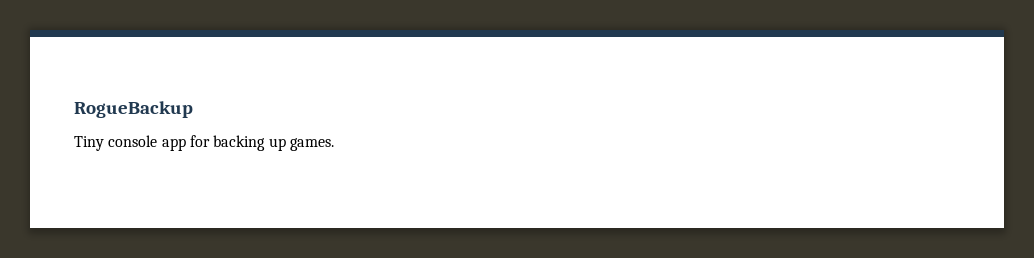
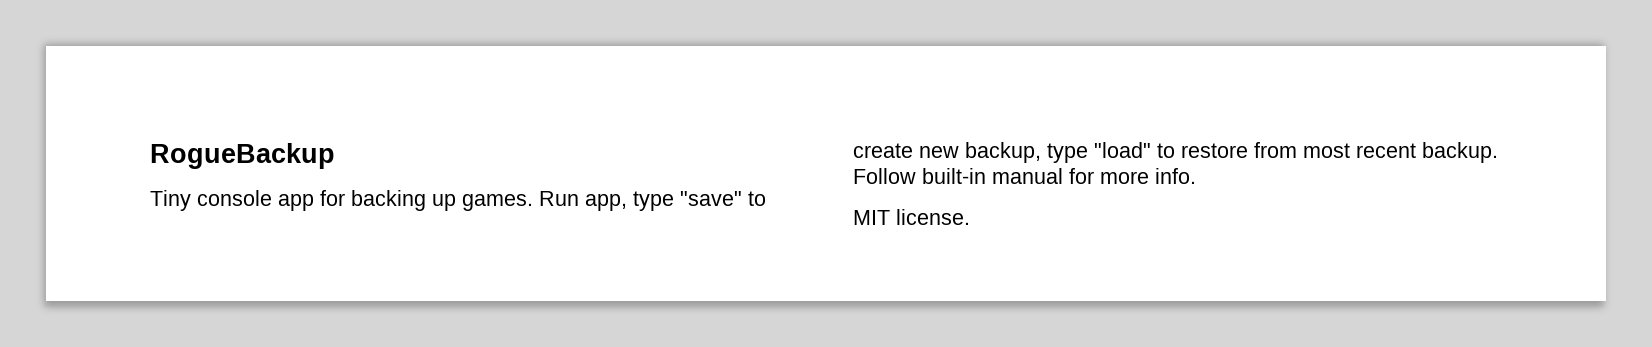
(334, 144) none -> [539,191,766,211] [853,142,1498,163] [853,168,1196,184] [853,209,970,225] Run app, type "save" to create new backup, type "load" to restore from most recent backup. Follow built-in manual for more info. // MIT license.

